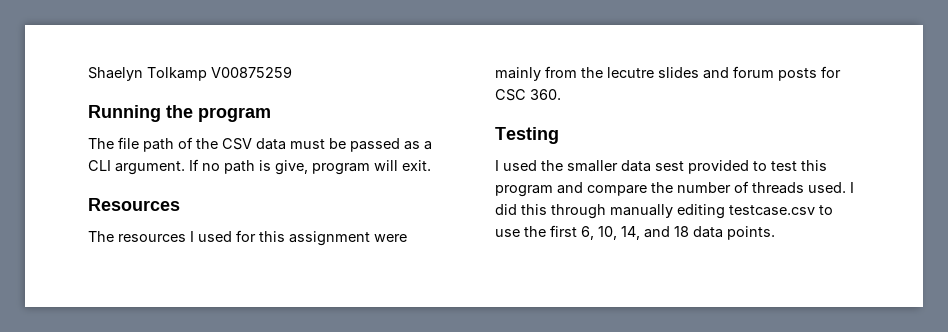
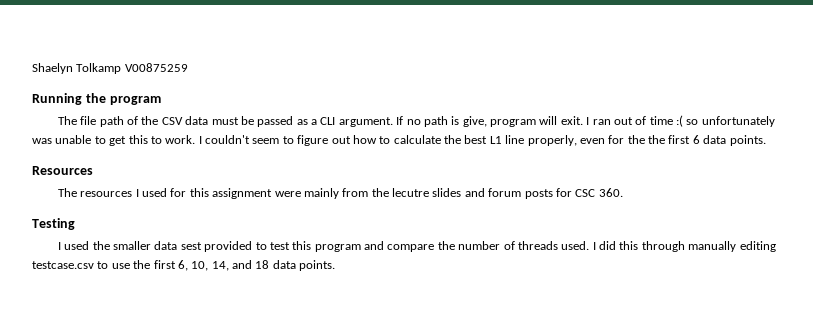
(431, 165) none -> [586,115,775,127] [32,135,766,146] I ran out of time :( so unfortunately was unable to get this to work. I couldn't seem to figure out how to calculate the best L1 line properly, even for the the first 6 data points.

